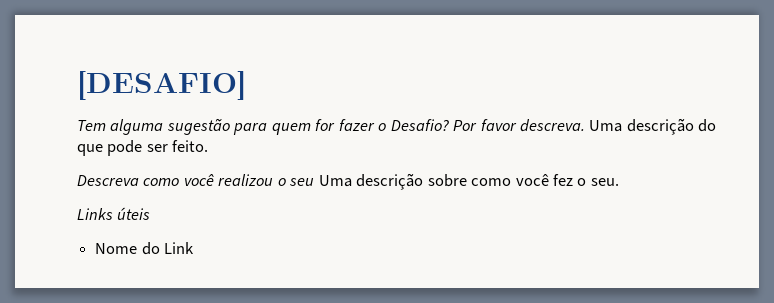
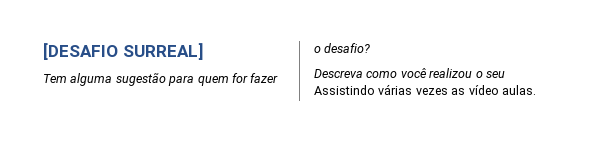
[77,71,246,100] [DESAFIO] -> [43,43,203,60] [DESAFIO SURREAL]
[390,118,717,135] [77,140,209,156] Desafio? Por favor descreva. Uma descrição do que pode ser feito. -> [324,43,371,53] desafio?
[318,173,619,190] [77,207,151,220] [95,242,195,255] Uma descrição sobre como você fez o seu. // Links úteis // Nome do Link -> [314,84,536,95] Assistindo várias vezes as vídeo aulas.

